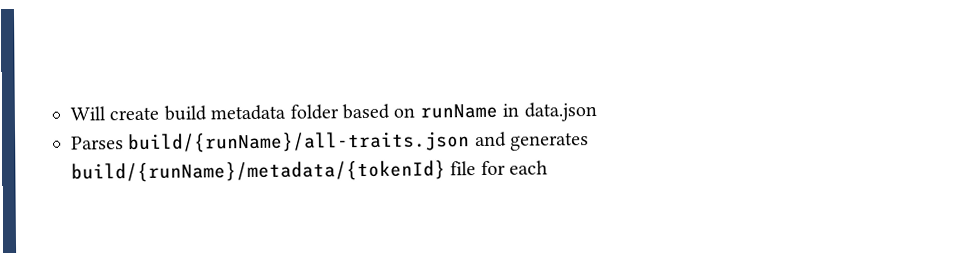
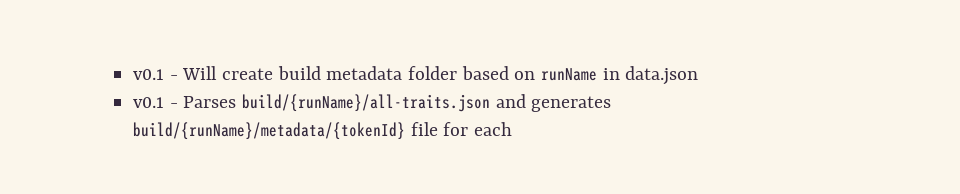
(70, 113) none -> [133,69,178,80] v0.1 -
(597, 111) none -> [133,97,178,108] v0.1 -

